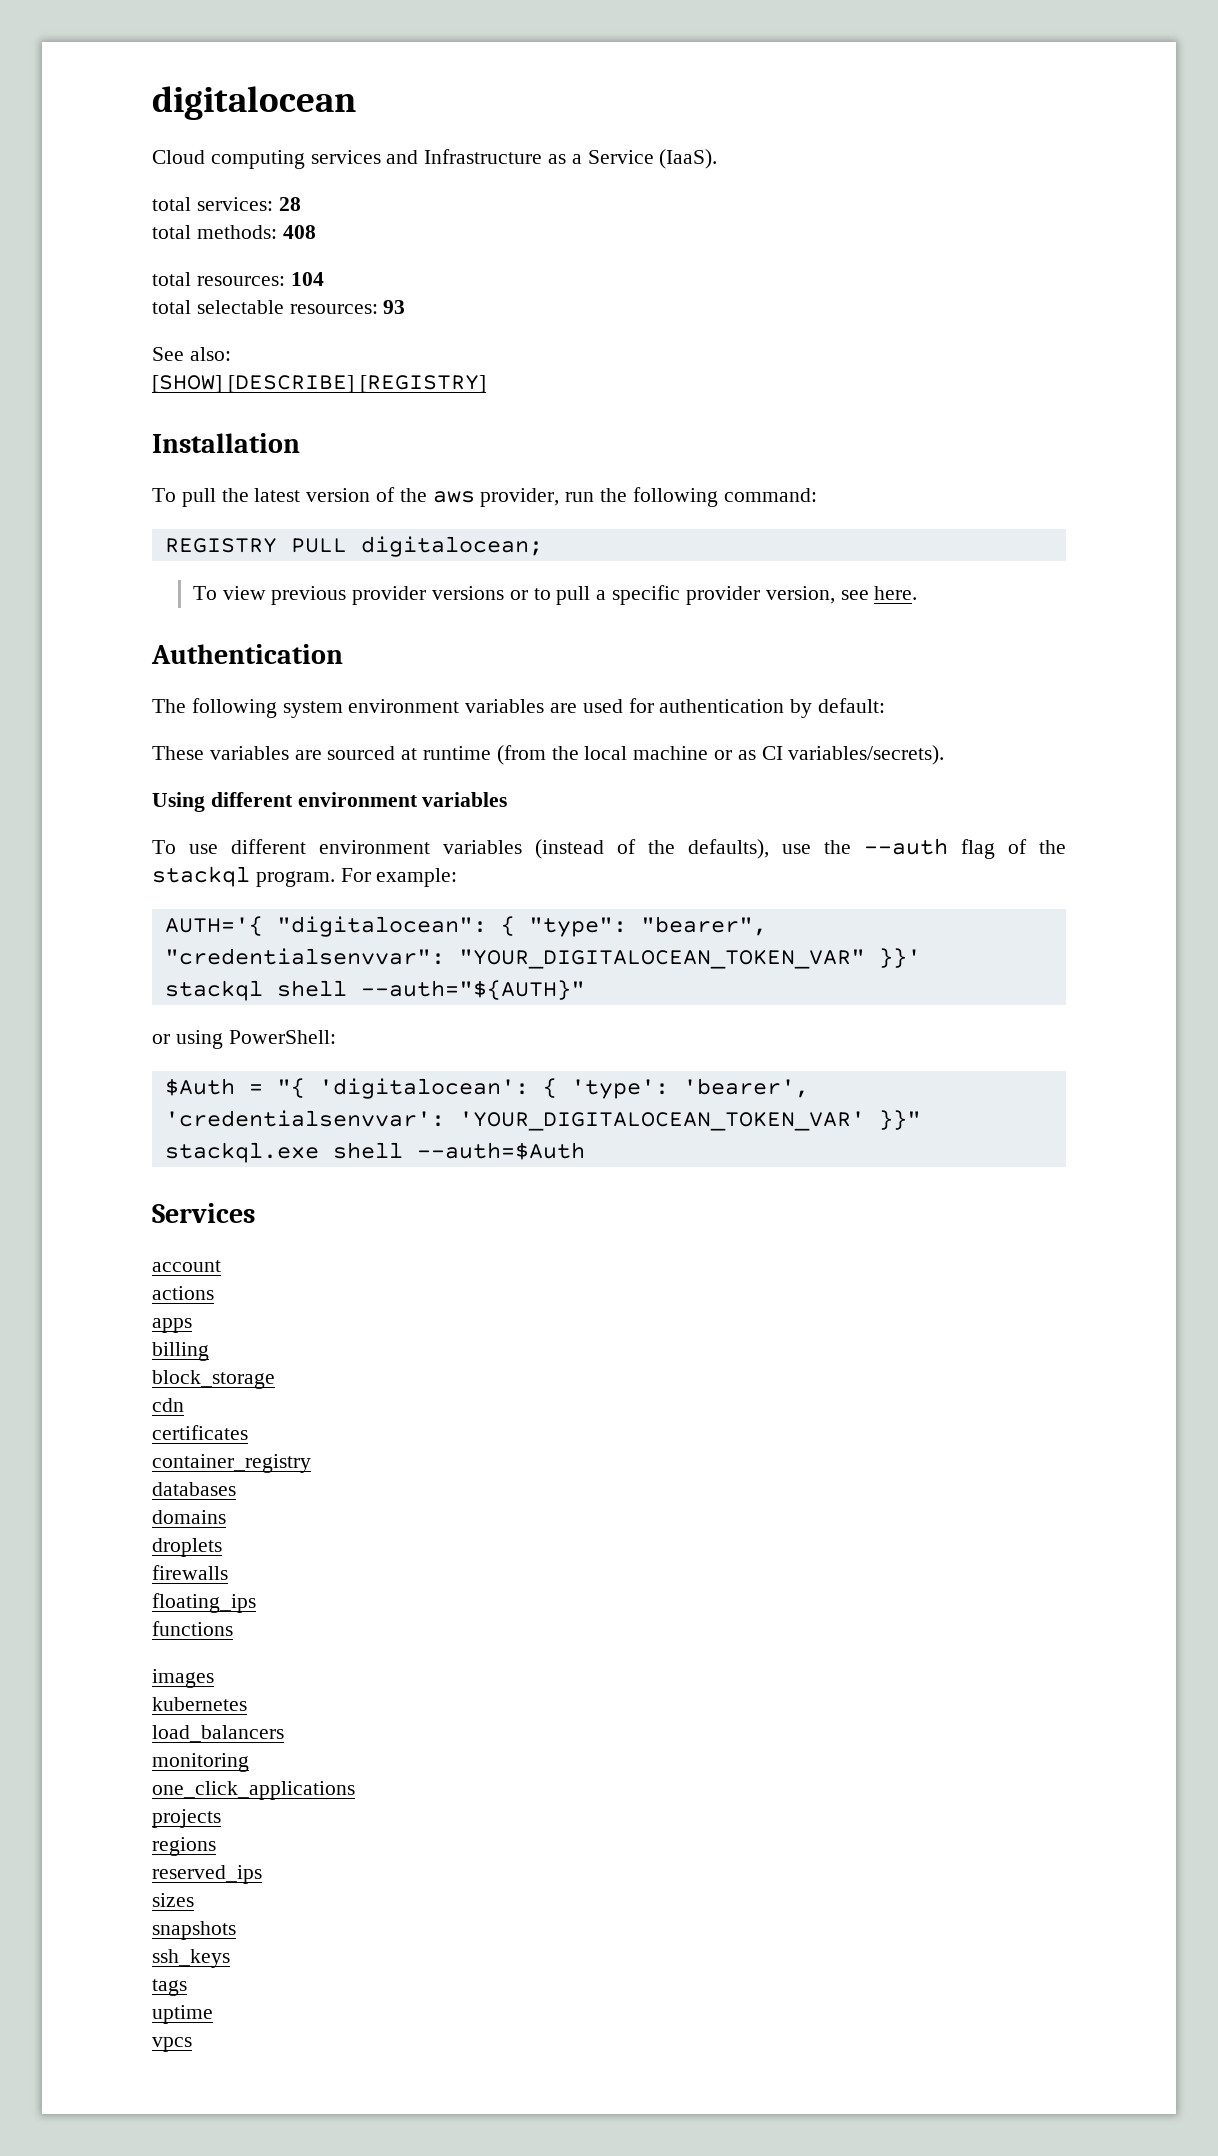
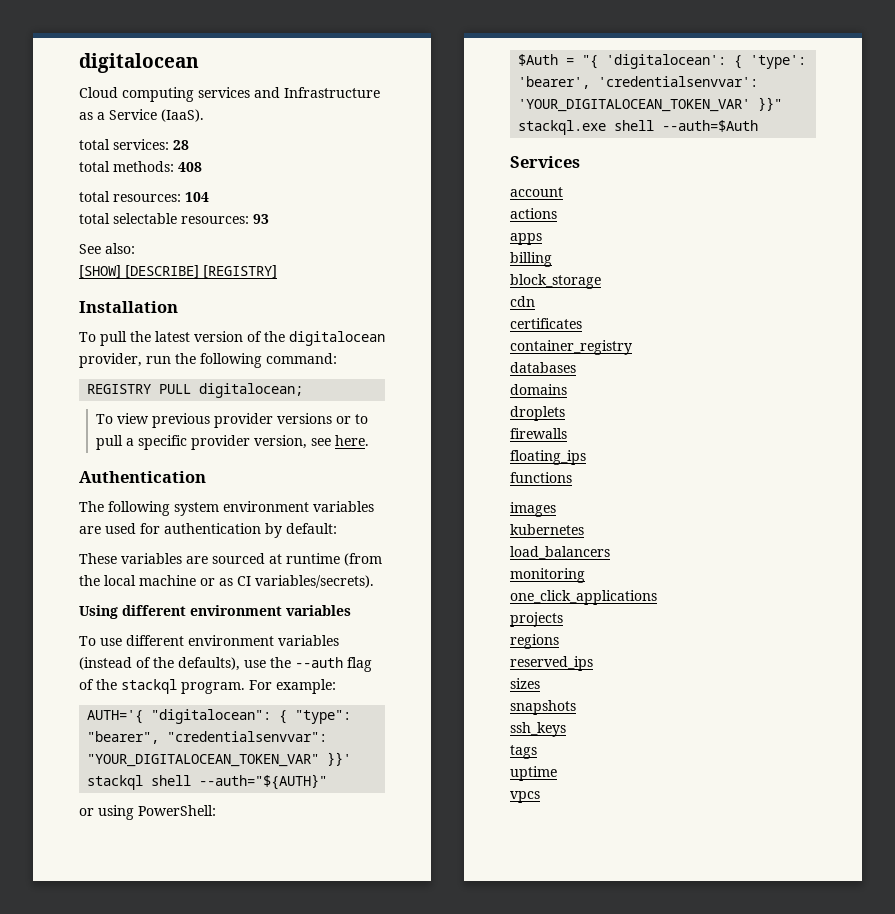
[432,491,475,503] aws -> [289,331,385,346] digitalocean

